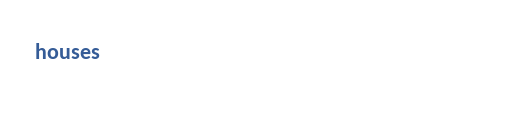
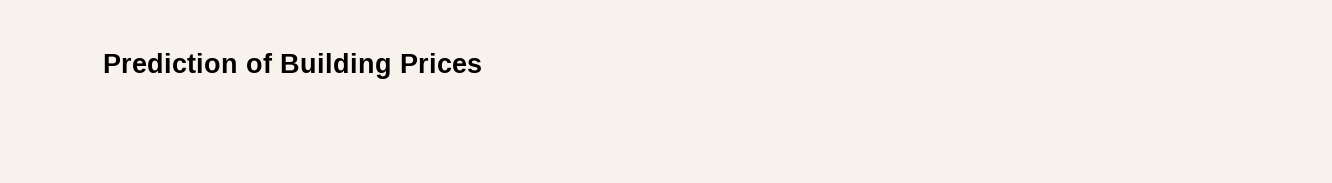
[35,43,100,59] houses -> [103,53,482,79] Prediction of Building Prices

